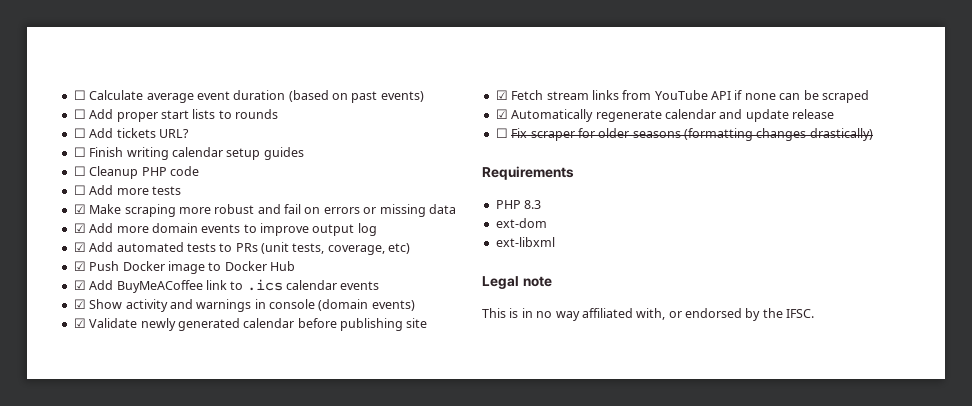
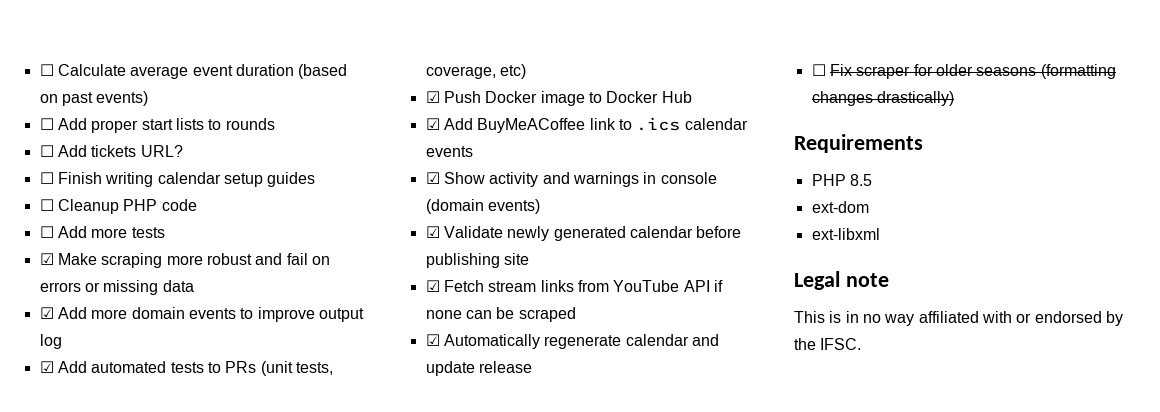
[524,200,542,209] 8.3 -> [849,174,872,186] 8.5
[636,308,666,320] with, -> [981,311,1012,323] with

